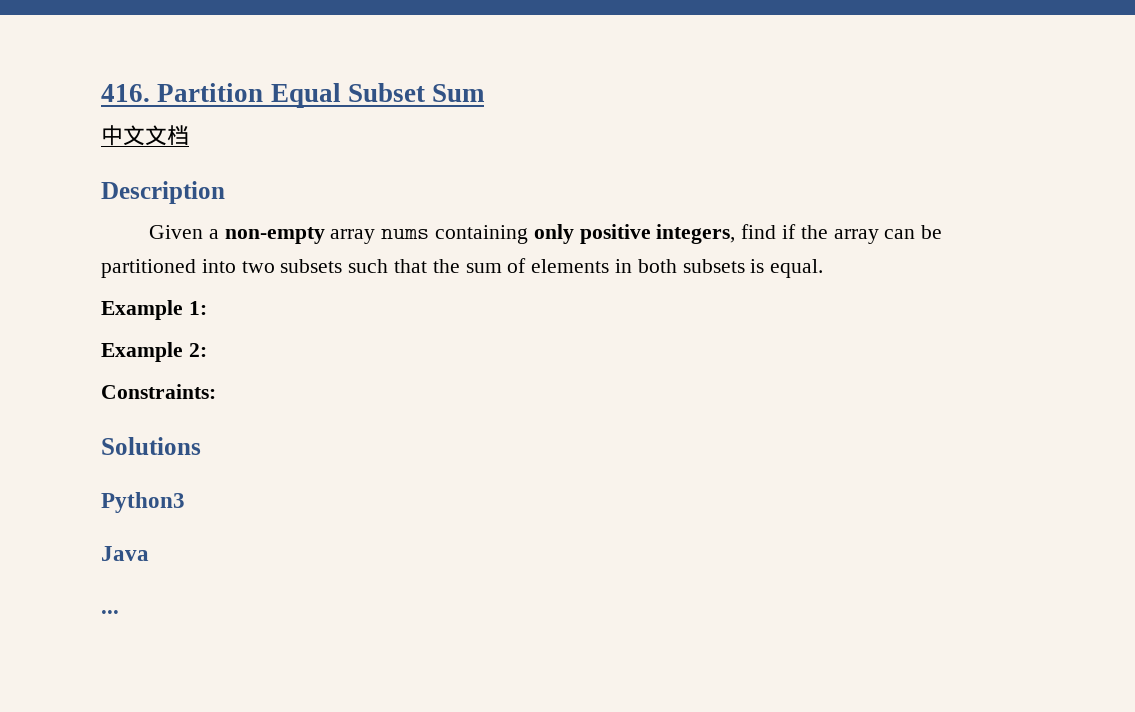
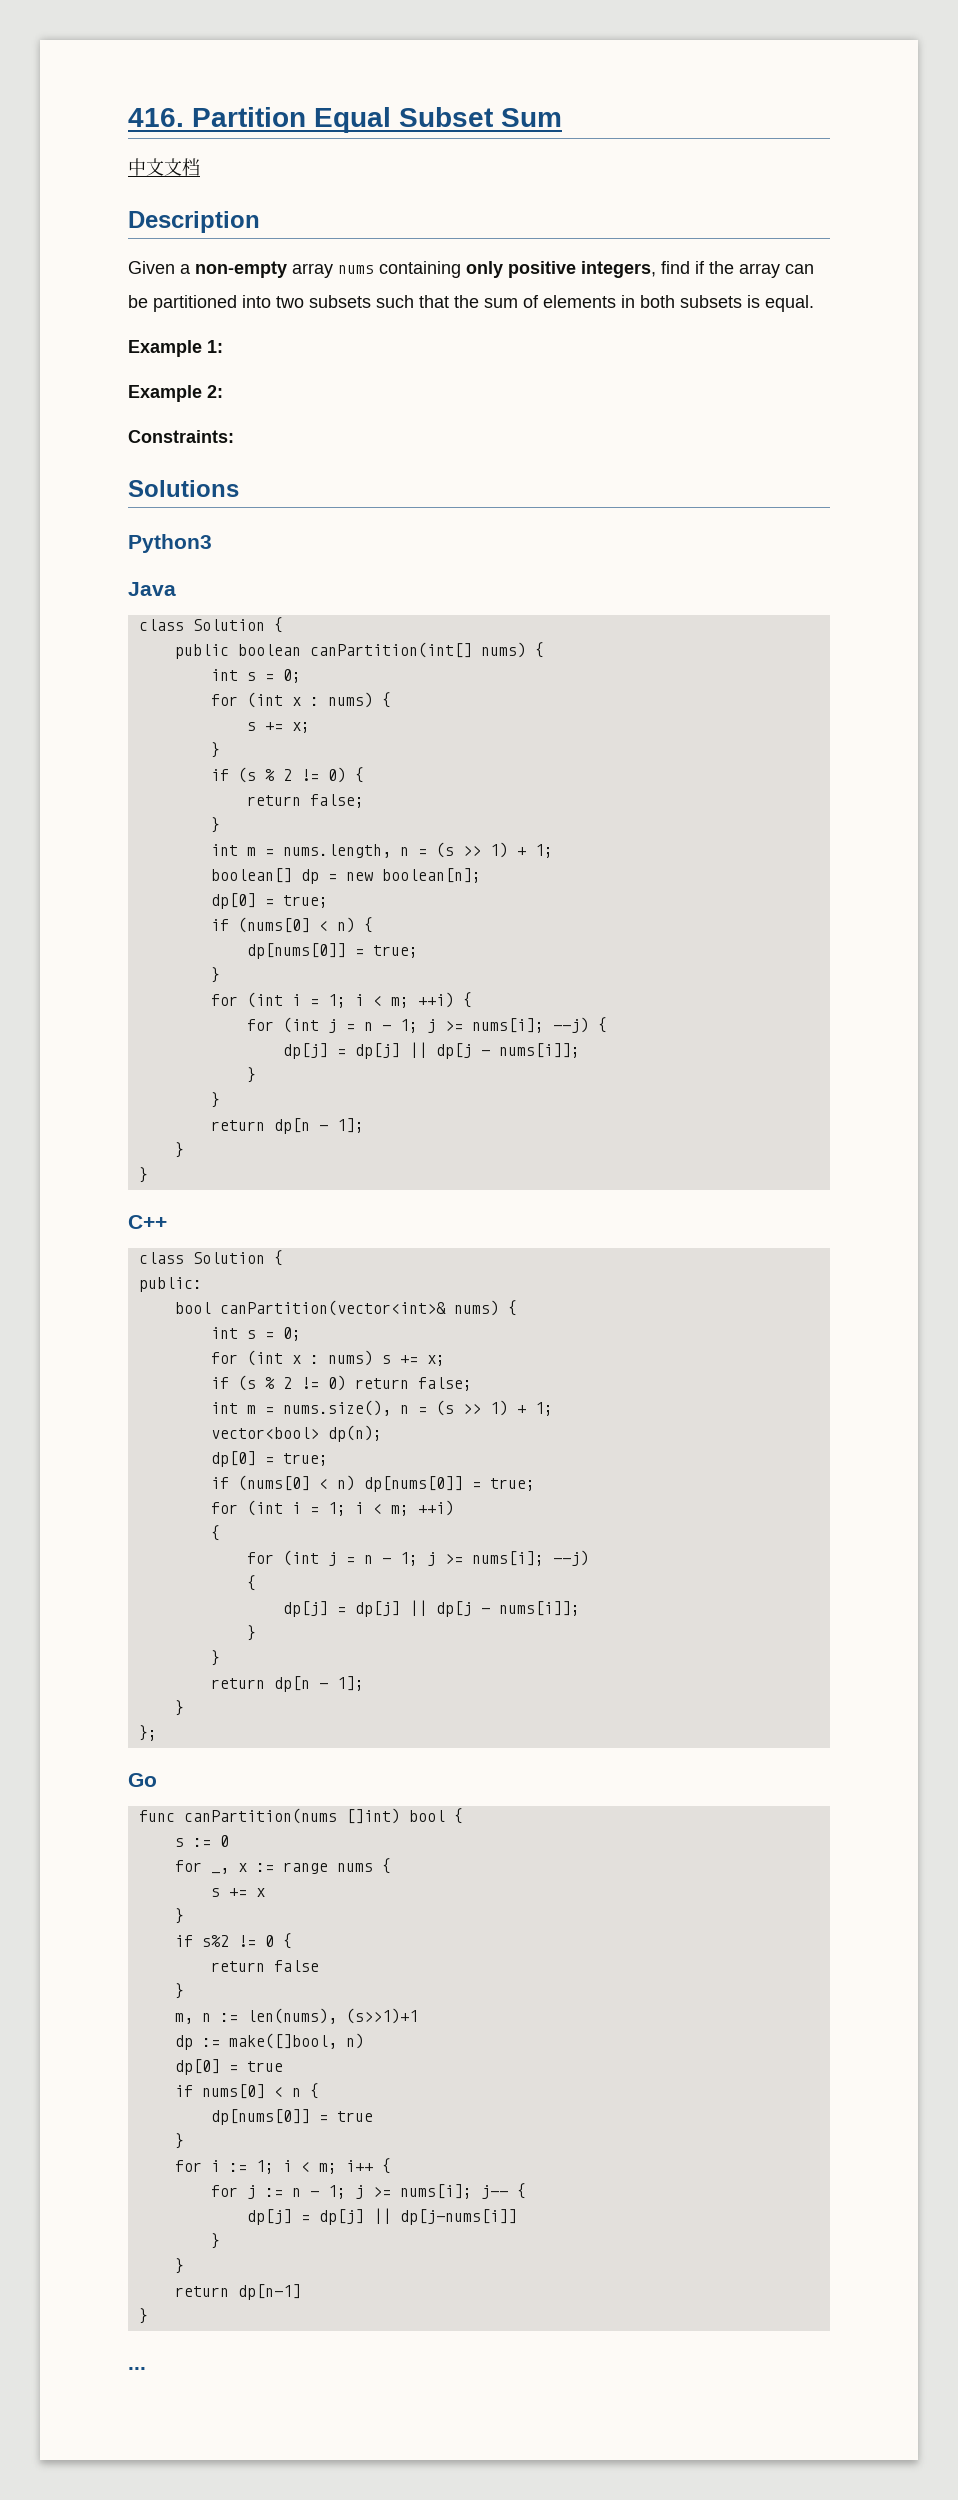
(149, 553) none -> [138,617,283,633] [174,642,544,659] [210,669,301,683] [210,692,391,708] [246,722,310,733] [210,742,220,758] [210,767,364,783] [246,794,364,808] [210,817,220,833] [210,842,553,858] [210,868,481,884] [210,893,328,909] [210,917,373,933] [246,943,418,959] [210,967,220,983] [210,992,472,1008] [246,1017,607,1033] [282,1042,580,1059] [246,1067,256,1083] [210,1092,220,1108] [210,1118,364,1134] [174,1142,184,1158] [138,1167,148,1183] [128,1215,167,1229] [138,1250,283,1266] [138,1277,202,1292] [174,1300,517,1316] [210,1327,301,1341] [210,1350,445,1366] [210,1375,472,1391] [210,1400,553,1416] [210,1425,382,1442] [210,1451,328,1467] [210,1475,535,1492] [210,1500,454,1516] [210,1525,220,1541] [246,1550,589,1566] [246,1575,256,1591] [282,1600,580,1617] [246,1625,256,1641] [210,1650,220,1666] [210,1676,364,1692] [174,1700,184,1716] [138,1725,157,1741] [128,1773,157,1787] [138,1808,463,1824] [174,1835,229,1847] [174,1858,391,1874] [210,1888,265,1897] [174,1908,184,1924] [174,1933,292,1949] [210,1960,319,1972] [174,1983,184,1999] [174,2008,418,2024] [174,2033,364,2050] [174,2059,283,2075] [174,2083,319,2099] [210,2109,373,2125] [174,2133,184,2149] [174,2158,391,2174] [210,2183,526,2199] [246,2208,517,2225] [210,2233,220,2249] [174,2258,184,2274] [174,2284,301,2300] [138,2308,148,2324] // class Solution { // public boolean canPartition(int[] nums) { // int s = 0; // for (int x : nums) { // s += x; // } // if (s % 2 != 0) { // return false; // } // int m = nums.length, n = (s >> 1) + 1; // boolean[] dp = new boolean[n]; // dp[0] = true; // if (nums[0] < n) { // dp[nums[0]] = true; // } // for (int i = 1; i < m; ++i) { // for (int j = n - 1; j >= nums[i]; --j) { // dp[j] = dp[j] || dp[j - nums[i]]; // } // } // return dp[n - 1]; // } // } // C++ // class Solution { // public: // bool canPartition(vector<int>& nums) { // int s = 0; // for (int x : nums) s += x; // if (s % 2 != 0) return false; // int m = nums.size(), n = (s >> 1) + 1; // vector<bool> dp(n); // dp[0] = true; // if (nums[0] < n) dp[nums[0]] = true; // for (int i = 1; i < m; ++i) // { // for (int j = n - 1; j >= nums[i]; --j) // { // dp[j] = dp[j] || dp[j - nums[i]]; // } // } // return dp[n - 1]; // } // }; // Go // func canPartition(nums []int) bool { // s := 0 // for _, x := range nums { // s += x // } // if s%2 != 0 { // return false // } // m, n := len(nums), (s>>1)+1 // dp := make([]bool, n) // dp[0] = true // if nums[0] < n { // dp[nums[0]] = true // } // for i := 1; i < m; i++ { // for j := n - 1; j >= nums[i]; j-- { // dp[j] = dp[j] || dp[j-nums[i]] // } // } // return dp[n-1] // }

